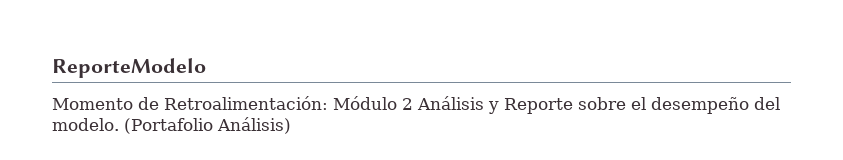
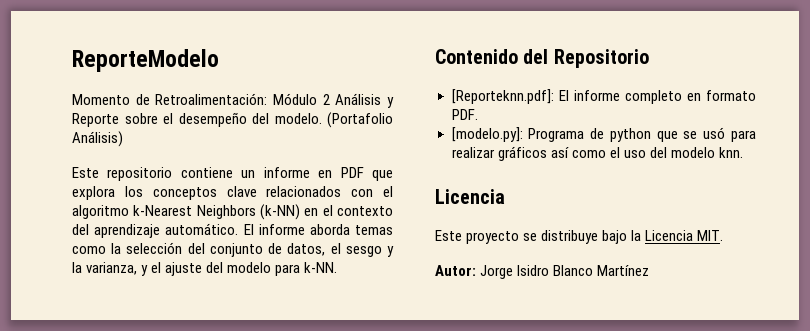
(291, 125) none -> [72,167,393,181] [72,186,393,200] [72,204,393,220] [72,223,393,238] [72,242,395,257] [72,262,338,276] [435,49,649,68] [451,89,756,104] [451,109,478,120] [451,127,756,142] [451,146,743,161] [435,189,505,204] [435,230,724,244] [435,265,650,279] // Este repositorio contiene un informe en PDF que explora los conceptos clave relacionados con el algoritmo k-Nearest Neighbors (k-NN) en el contexto del aprendizaje automático. El informe aborda temas como la selección del conjunto de datos, el sesgo y la varianza, y el ajuste del modelo para k-NN. // Contenido del Repositorio // [Reporteknn.pdf]: El informe completo en formato PDF. // [modelo.py]: Programa de python que se usó para realizar gráficos así como el uso del modelo knn. // Licencia // Este proyecto se distribuye bajo la Licencia MIT. // Autor: Jorge Isidro Blanco Martínez

